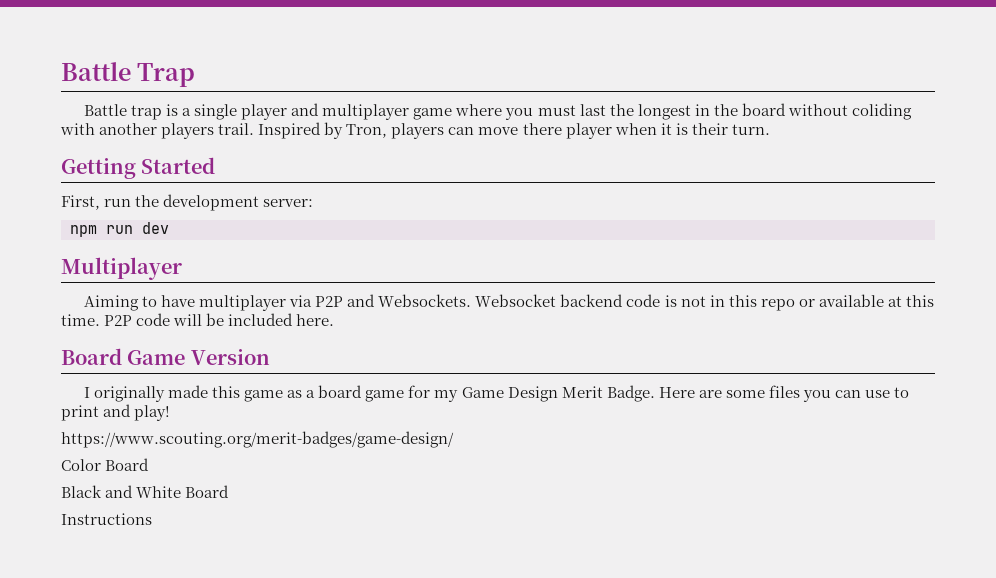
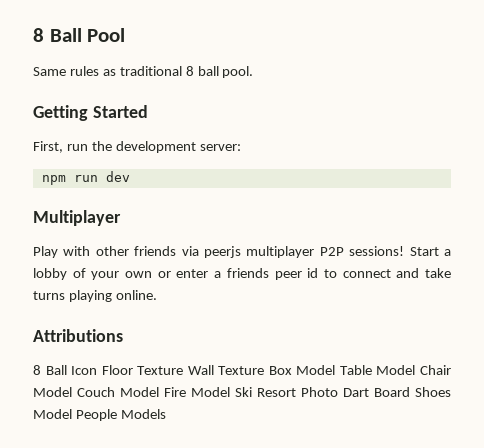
[61,62,196,87] [83,103,912,120] [60,122,770,139] Battle Trap // Battle trap is a single player and multiplayer game where you must last the longest in the board without coliding with another players trail. Inspired by Tron, players can move there player when it is their turn. -> [33,28,126,42] [33,66,254,78] 8 Ball Pool // Same rules as traditional 8 ball pool.
[83,294,934,311] [61,313,335,326] [61,348,270,365] [83,385,910,402] [61,404,171,421] [61,431,454,448] [61,458,150,471] [61,485,230,498] [61,513,152,525] Aiming to have multiplayer via P2P and Websockets. Websocket backend code is not in this repo or available at this time. P2P code will be included here. // Board Game Version // I originally made this game as a board game for my Game Design Merit Badge. Here are some files you can use to print and play! // https://www.scouting.org/merit-badges/game-design/ // Color Board // Black and White Board // Instructions -> [33,246,451,258] [33,268,451,280] [33,290,157,302] [33,329,123,342] [33,365,451,375] [33,387,451,397] [33,409,166,421] Play with other friends via peerjs multiplayer P2P sessions! Start a lobby of your own or enter a friends peer id to connect and take turns playing online. // Attributions // 8 Ball Icon Floor Texture Wall Texture Box Model Table Model Chair Model Couch Model Fire Model Ski Resort Photo Dart Board Shoes Model People Models

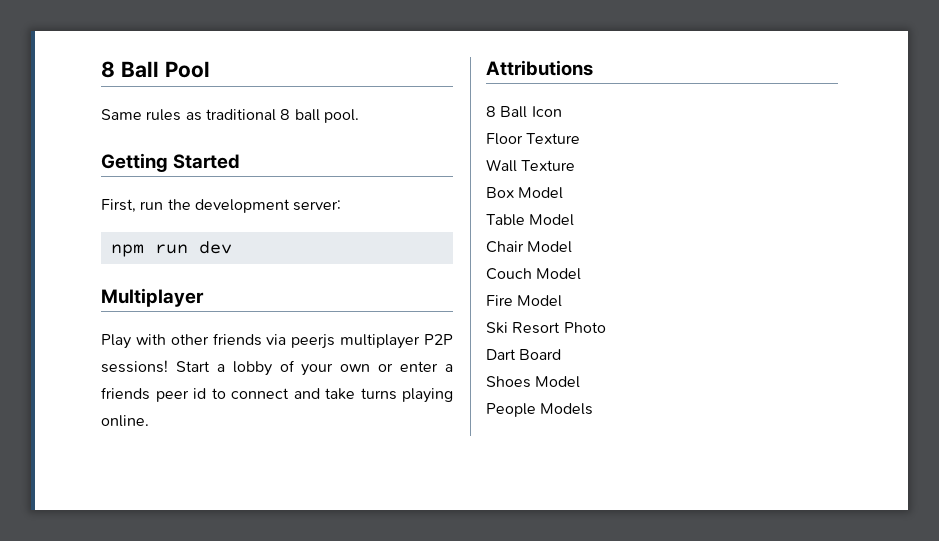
(98, 370) none -> (562, 111) //
(184, 370) none -> (581, 138) //
(265, 370) none -> (576, 165) //
(336, 370) none -> (564, 193) //
(416, 370) none -> (575, 220) //
(72, 392) none -> (573, 247) //
(159, 392) none -> (582, 274) //
(230, 392) none -> (563, 301) //
(338, 392) none -> (606, 327) //
(410, 392) none -> (562, 354) //
(72, 414) none -> (581, 382) //

